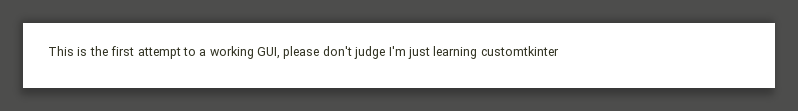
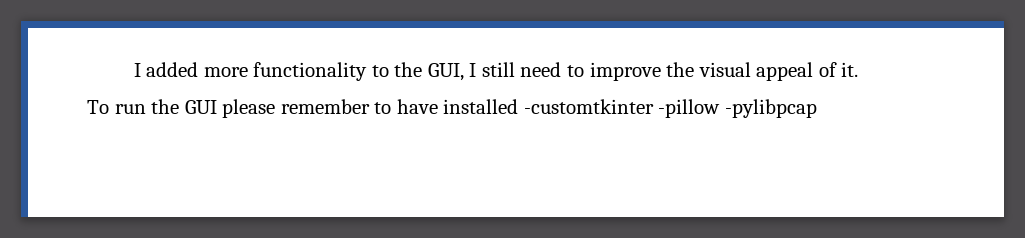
[48,46,559,59] This is the first attempt to a working GUI, please don't judge I'm just learning customtkinter -> [133,62,859,81] [87,99,817,118] I added more functionality to the GUI, I still need to improve the visual appeal of it. // To run the GUI please remember to have installed -customtkinter -pillow -pylibpcap

